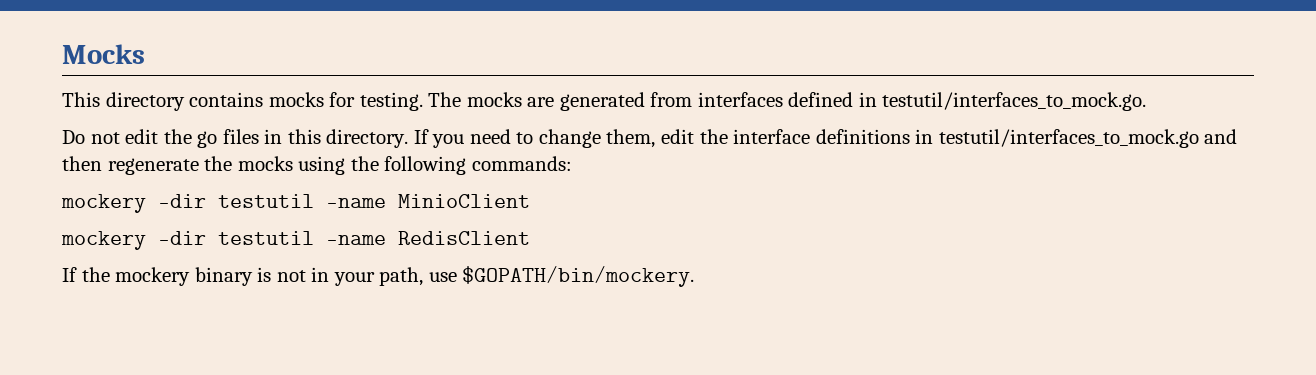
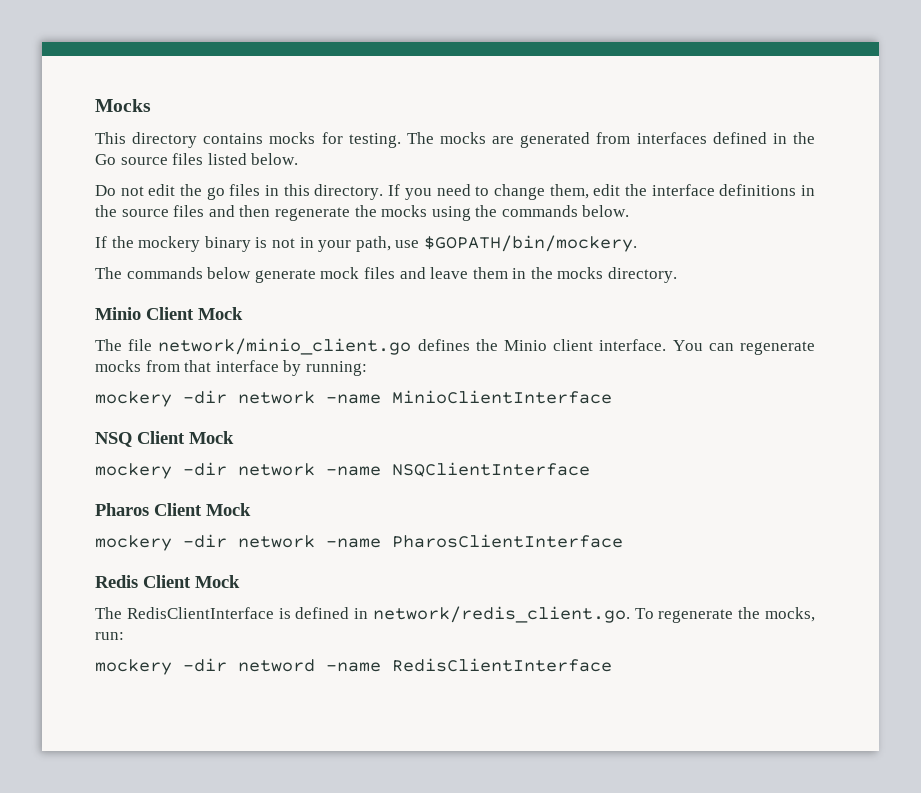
[882,92,1147,111] testutil/interfaces_to_mock.go. -> [793,132,815,144] [95,153,299,165] the Go source files listed below.
[938,129,1199,148] testutil/interfaces_to_mock.go -> [95,205,205,217] the source files
[384,156,572,175] [61,194,530,213] [61,231,530,250] following commands: // mockery -dir testutil -name MinioClient // mockery -dir testutil -name RedisClient -> [501,205,630,217] commands below.
(695, 276) none -> [95,267,678,283] [95,307,243,320] [95,338,815,355] [95,360,367,376] [95,390,612,407] [95,431,234,447] [95,462,590,479] [95,503,251,516] [95,534,623,551] [95,575,240,588] [95,606,816,623] [95,632,124,640] [95,658,612,675] // The commands below generate mock files and leave them in the mocks directory. // Minio Client Mock // The file network/minio_client.go defines the Minio client interface. You can regenerate mocks from that interface by running: // mockery -dir network -name MinioClientInterface // NSQ Client Mock // mockery -dir network -name NSQClientInterface // Pharos Client Mock // mockery -dir network -name PharosClientInterface // Redis Client Mock // The RedisClientInterface is defined in network/redis_client.go. To regenerate the mocks, run: // mockery -dir netword -name RedisClientInterface

